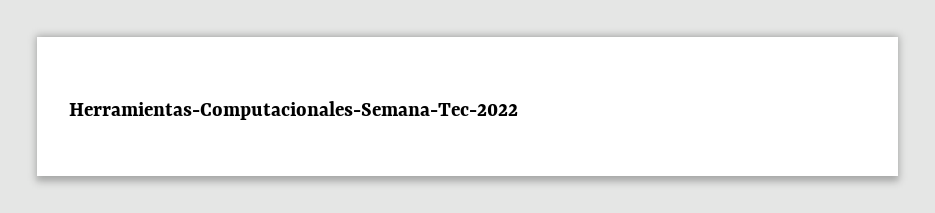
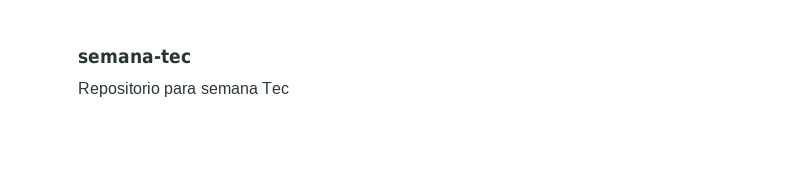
[69,101,518,120] Herramientas-Computacionales-Semana-Tec-2022 -> [78,49,191,64] [78,82,289,97] semana-tec // Repositorio para semana Tec

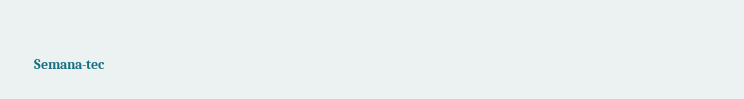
[78,49,191,64] [78,82,289,97] semana-tec // Repositorio para semana Tec -> [34,59,105,69] Semana-tec

